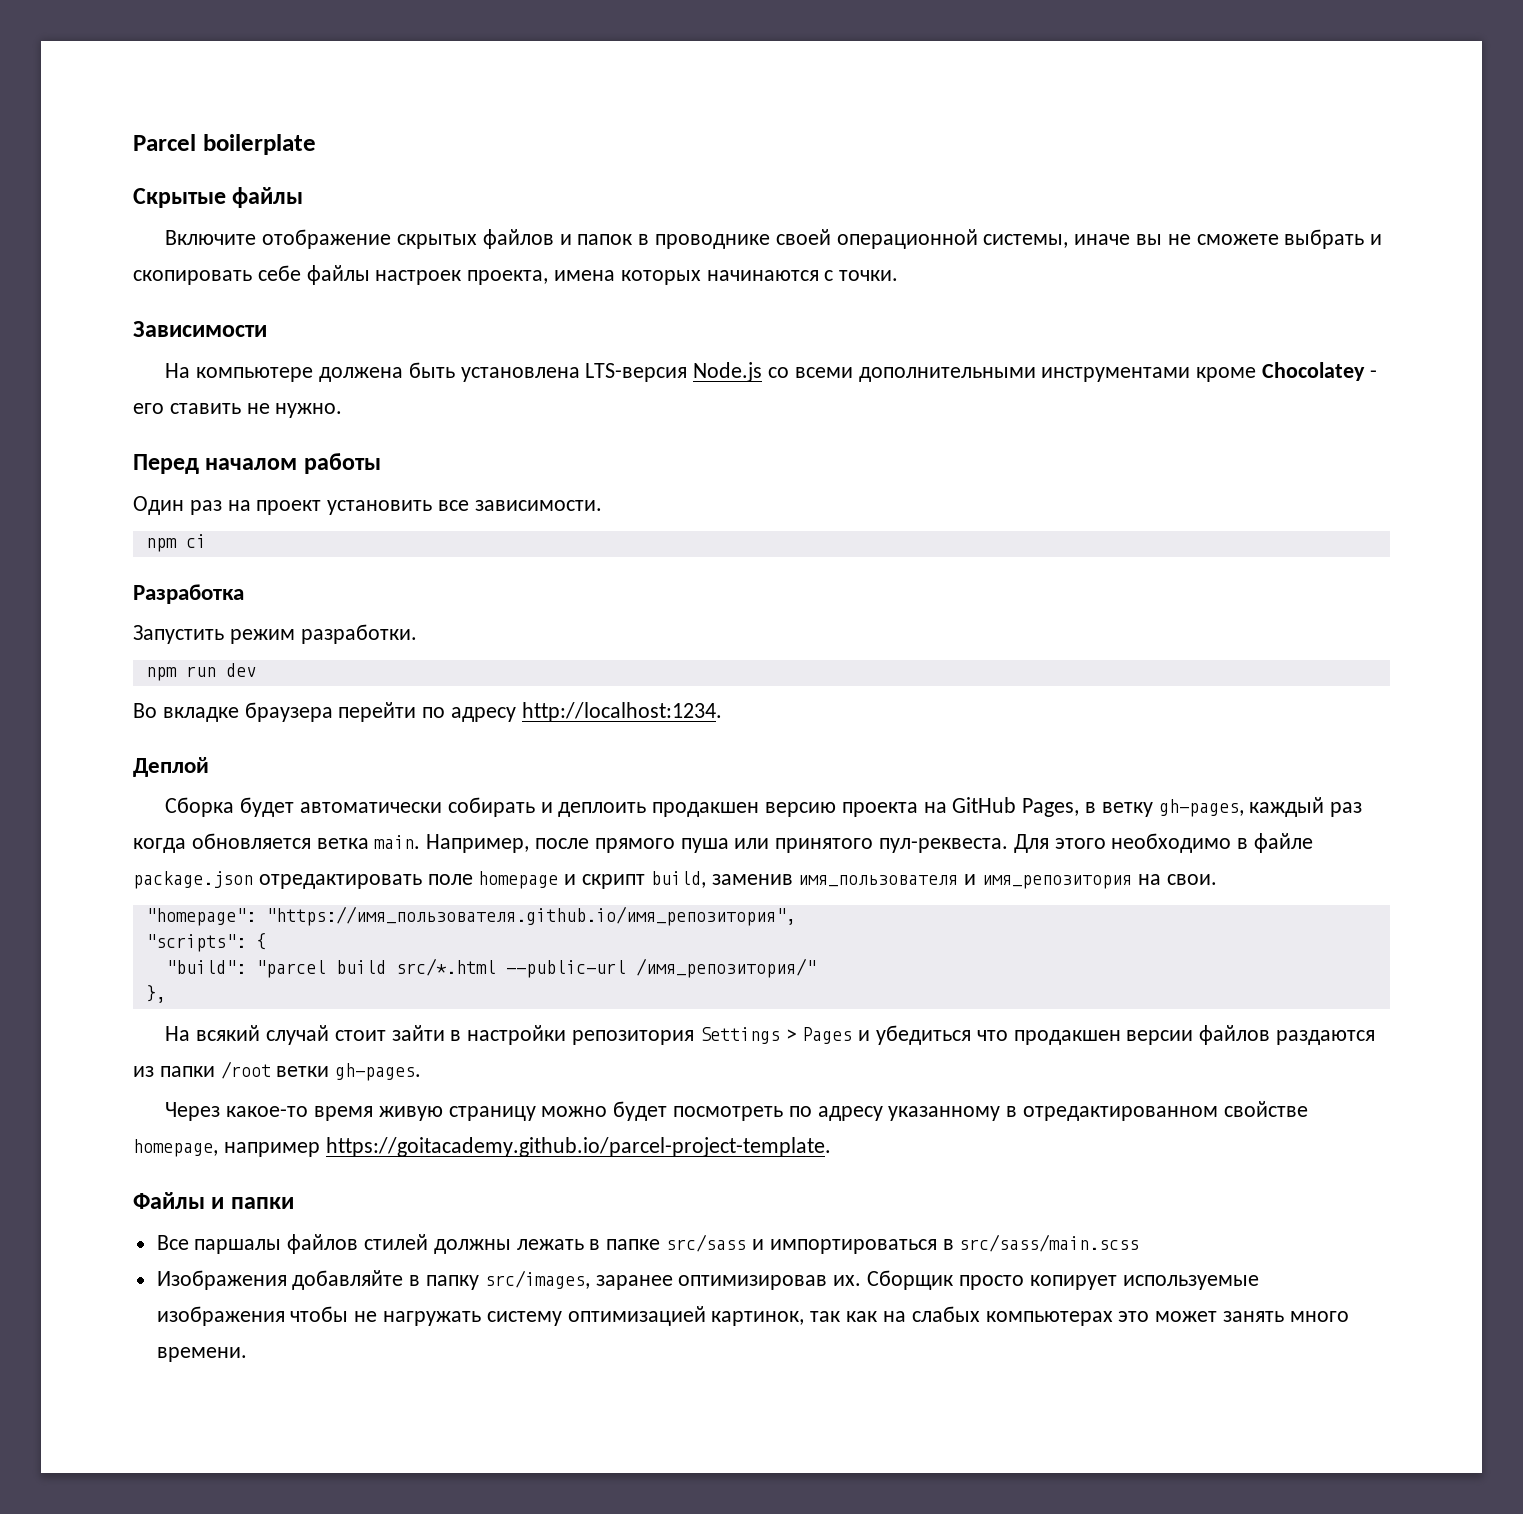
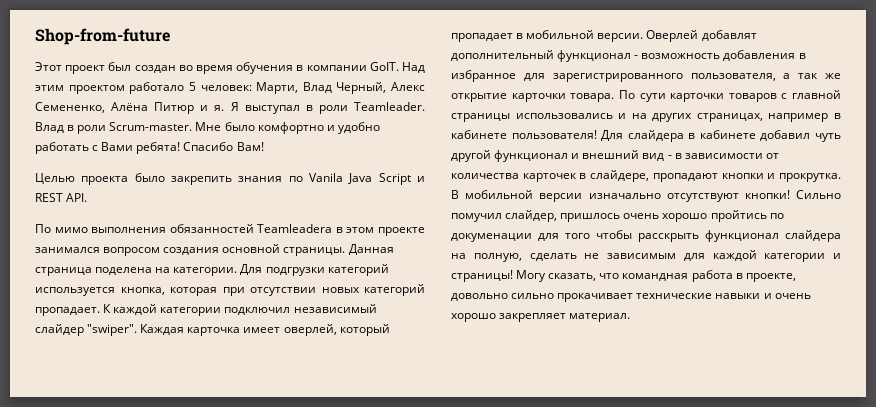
[133,134,316,155] [133,187,304,208] [165,229,1383,249] [133,265,899,285] [133,321,267,337] [165,362,1377,382] [133,403,343,418] [133,453,381,474] [133,496,602,515] [145,534,206,552] [133,584,244,604] [133,624,417,644] [145,663,256,681] [133,702,722,722] [133,757,209,777] [165,797,1363,817] [133,833,1314,853] [133,871,1217,889] [145,906,796,926] [145,933,266,952] [165,958,816,978] [145,985,166,1003] [165,1025,1376,1045] [133,1061,422,1081] [165,1101,1308,1121] [133,1137,831,1157] [133,1192,294,1209] [156,1234,1140,1254] [156,1270,1259,1290] [156,1306,1349,1326] [156,1347,247,1362] Parcel boilerplate // Скрытые файлы // Включите отображение скрытых файлов и папок в проводнике своей операционной системы, иначе вы не сможете выбрать и скопировать себе файлы настроек проекта, имена которых начинаются с точки. // Зависимости // На компьютере должена быть установлена LTS-версия Node.js со всеми дополнительными инструментами кроме Chocolatey - его ставить не нужно. // Перед началом работы // Один раз на проект установить все зависимости. // npm ci // Разработка // Запустить режим разработки. // npm run dev // Во вкладке браузера перейти по адресу http://localhost:1234. // Деплой // Сборка будет автоматически собирать и деплоить продакшен версию проекта на GitHub Pages, в ветку gh-pages, каждый раз когда обновляется ветка main. Например, после прямого пуша или принятого пул-реквеста. Для этого необходимо в файле package.json отредактировать поле homepage и скрипт build, заменив имя_пользователя и имя_репозитория на свои. // "homepage": "https://имя_пользователя.github.io/имя_репозитория", // "scripts": { // "build": "parcel build src/*.html --public-url /имя_репозитория/" // }, // На всякий случай стоит зайти в настройки репозитория Settings > Pages и убедиться что продакшен версии файлов раздаются из папки /root ветки gh-pages. // Через какое-то время живую страницу можно будет посмотреть по адресу указанному в отредактированном свойстве homepage, например https://goitacademy.github.io/parcel-project-template. // Файлы и папки // Все паршалы файлов стилей должны лежать в папке src/sass и импортироваться в src/sass/main.scss // Изображения добавляйте в папку src/images, заранее оптимизировав их. Сборщик просто копирует используемые изображения чтобы не нагружать систему оптимизацией картинок, так как на слабых компьютерах это может занять много времени. -> [35,28,170,45] [35,62,425,74] [35,82,425,94] [35,102,425,114] [35,122,380,134] [35,142,264,154] [35,173,425,185] [35,193,88,202] [35,224,425,236] [35,244,394,256] [35,264,389,276] [35,284,425,296] [35,304,377,316] [35,324,390,336] [451,30,757,42] [451,50,806,62] [451,70,841,82] [451,90,841,102] [451,113,841,122] [451,130,841,142] [451,150,779,162] [451,170,841,182] [451,190,841,202] [451,210,784,222] [451,230,841,242] [451,250,841,262] [451,270,796,282] [451,293,811,302] [451,313,631,322] Shop-from-future // Этот проект был создан во время обучения в компании GoIT. Над этим проектом работало 5 человек: Марти, Влад Черный, Алекс Семененко, Алёна Питюр и я. Я выступал в роли Teamleader. Влад в роли Scrum-master. Мне было комфортно и удобно работать с Вами ребята! Спасибо Вам! // Целью проекта было закрепить знания по Vanila Java Script и REST API. // По мимо выполнения обязанностей Teamleadera в этом проекте занимался вопросом создания основной страницы. Данная страница поделена на категории. Для подгрузки категорий используется кнопка, которая при отсутствии новых категорий пропадает. К каждой категории подключил независимый слайдер "swiper". Каждая карточка имеет оверлей, который пропадает в мобильной версии. Оверлей добавлят дополнительный функционал - возможность добавления в избранное для зарегистрированного пользователя, а так же открытие карточки товара. По сути карточки товаров с главной страницы использовались и на других страницах, например в кабинете пользователя! Для слайдера в кабинете добавил чуть другой функционал и внешний вид - в зависимости от количества карточек в слайдере, пропадают кнопки и прокрутка. В мобильной версии изначально отсутствуют кнопки! Сильно помучил слайдер, пришлось очень хорошо пройтись по докуменации для того чтобы расскрыть функционал слайдера на полную, сделать не зависимым для каждой категории и страницы! Могу сказать, что командная работа в проекте, довольно сильно прокачивает технические навыки и очень хорошо закрепляет материал.

